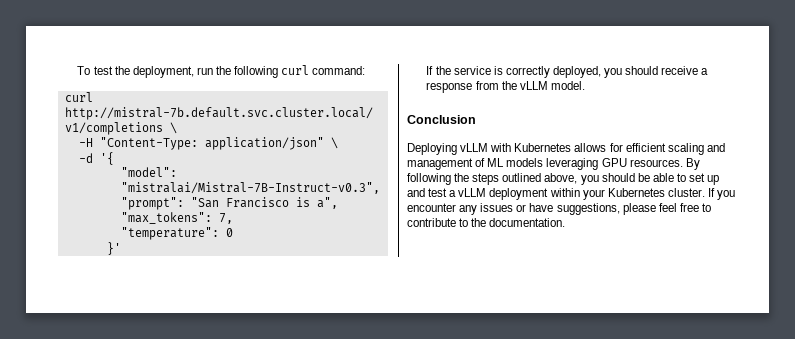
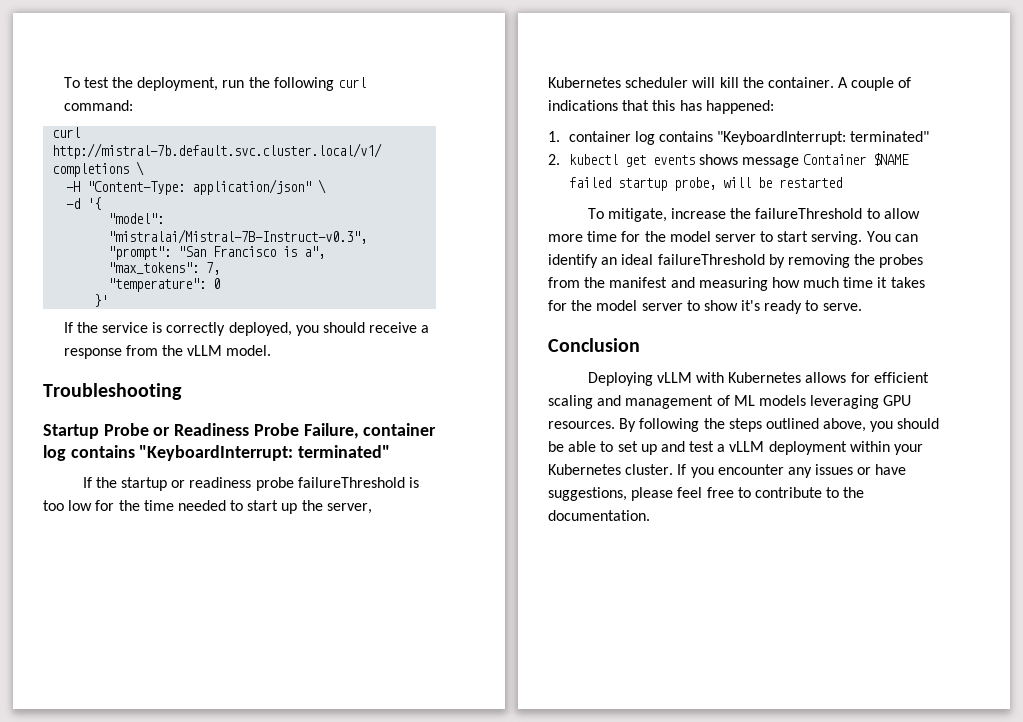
(585, 85) none -> [43,383,182,400] [43,423,437,439] [43,445,391,461] [82,477,419,491] [43,500,372,514] [548,77,912,91] [548,100,774,114] [548,131,930,145] [548,153,910,168] [568,177,842,191] [587,208,920,222] [548,231,918,245] [548,254,924,268] [548,277,925,291] [548,300,862,314] // Troubleshooting // Startup Probe or Readiness Probe Failure, container log contains "KeyboardInterrupt: terminated" // If the startup or readiness probe failureThreshold is too low for the time needed to start up the server, Kubernetes scheduler will kill the container. A couple of indications that this has happened: // 1. container log contains "KeyboardInterrupt: terminated" // 2. kubectl get events shows message Container $NAME failed startup probe, will be restarted // To mitigate, increase the failureThreshold to allow more time for the model server to start serving. You can identify an ideal failureThreshold by removing the probes from the manifest and measuring how much time it takes for the model server to show it's ready to serve.

